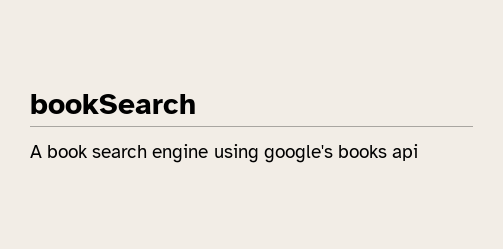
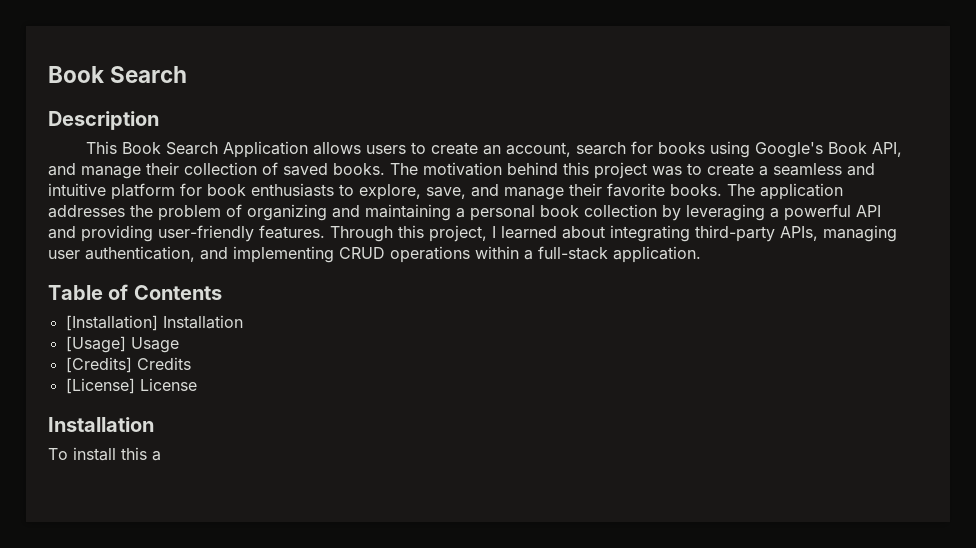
[30,94,196,114] [30,144,418,163] bookSearch // A book search engine using google's books api -> [48,66,188,83] [48,111,159,130] [86,141,903,158] [48,162,875,179] [48,183,843,200] [48,204,881,221] [48,225,897,242] [48,246,701,263] [48,284,222,300] [65,315,243,331] [65,336,179,353] [65,357,191,373] [65,378,197,394] [48,417,154,432] [48,447,161,461] Book Search // Description // This Book Search Application allows users to create an account, search for books using Google's Book API, and manage their collection of saved books. The motivation behind this project was to create a seamless and intuitive platform for book enthusiasts to explore, save, and manage their favorite books. The application addresses the problem of organizing and maintaining a personal book collection by leveraging a powerful API and providing user-friendly features. Through this project, I learned about integrating third-party APIs, managing user authentication, and implementing CRUD operations within a full-stack application. // Table of Contents // [Installation] Installation // [Usage] Usage // [Credits] Credits // [License] License // Installation // To install this a

